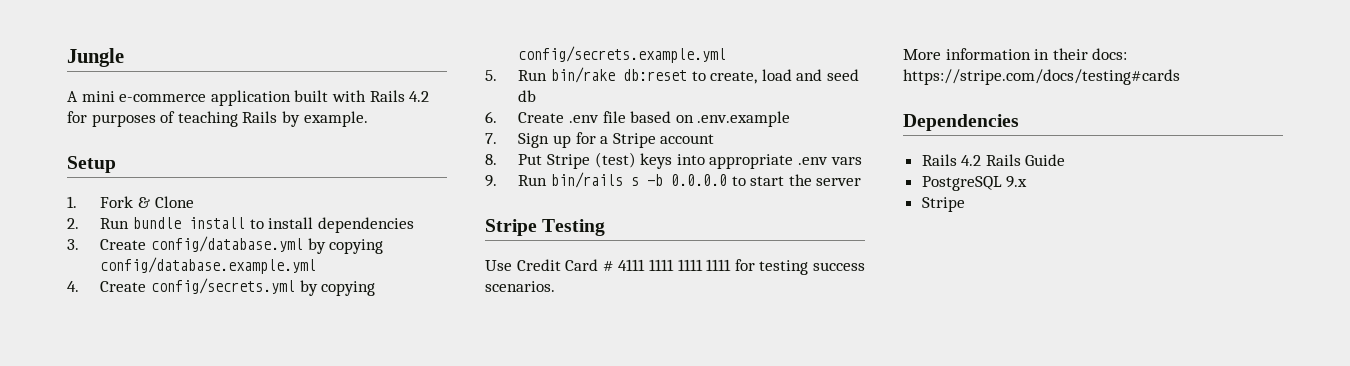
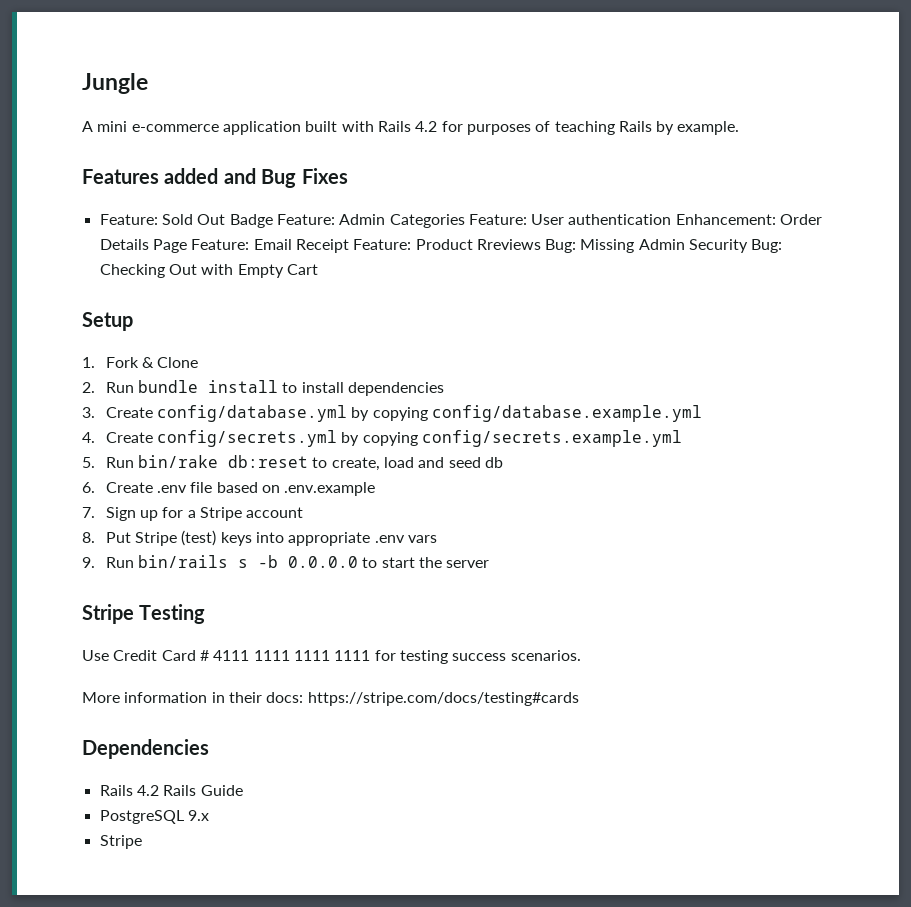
(368, 119) none -> [82,168,348,188] [99,214,823,228] [99,239,783,253] [99,264,318,278] // Features added and Bug Fixes // Feature: Sold Out Badge Feature: Admin Categories Feature: User authentication Enhancement: Order Details Page Feature: Email Receipt Feature: Product Rreviews Bug: Missing Admin Security Bug: Checking Out with Empty Cart

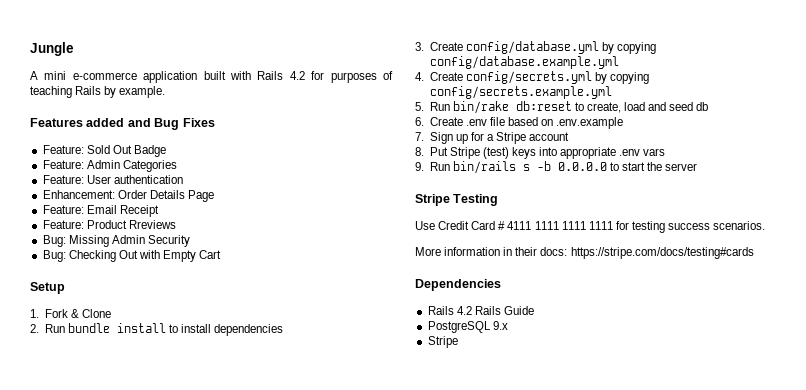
(273, 221) none -> (166, 151) //
(465, 221) none -> (177, 166) //
(672, 219) none -> (183, 179) //
(187, 246) none -> (214, 196) //
(349, 246) none -> (159, 211) //
(541, 244) none -> (176, 224) //
(749, 246) none -> (190, 241) //

